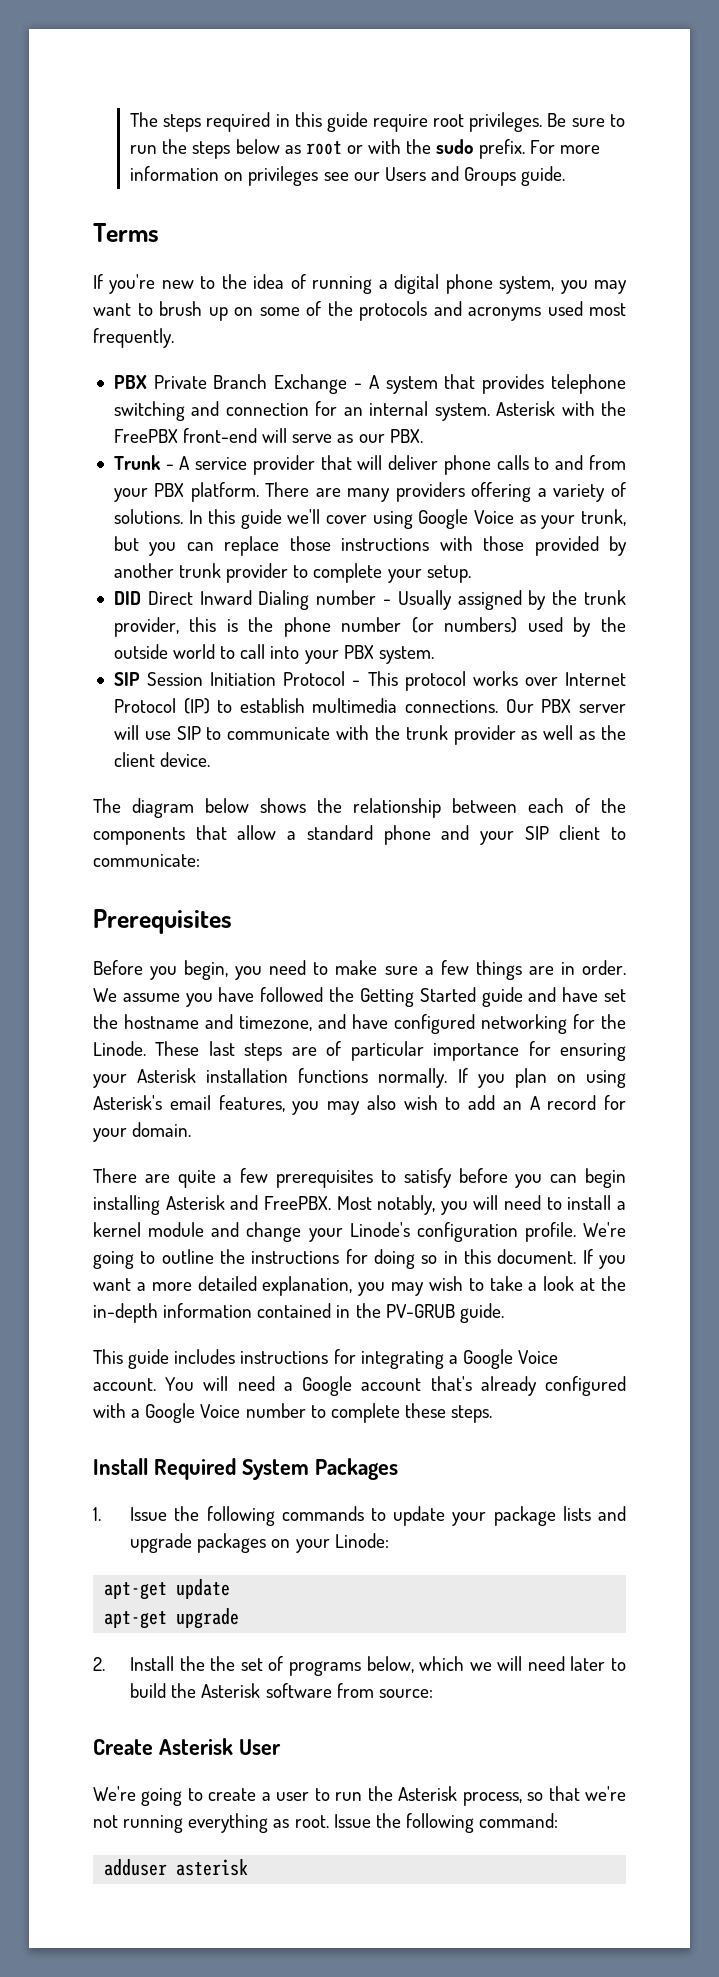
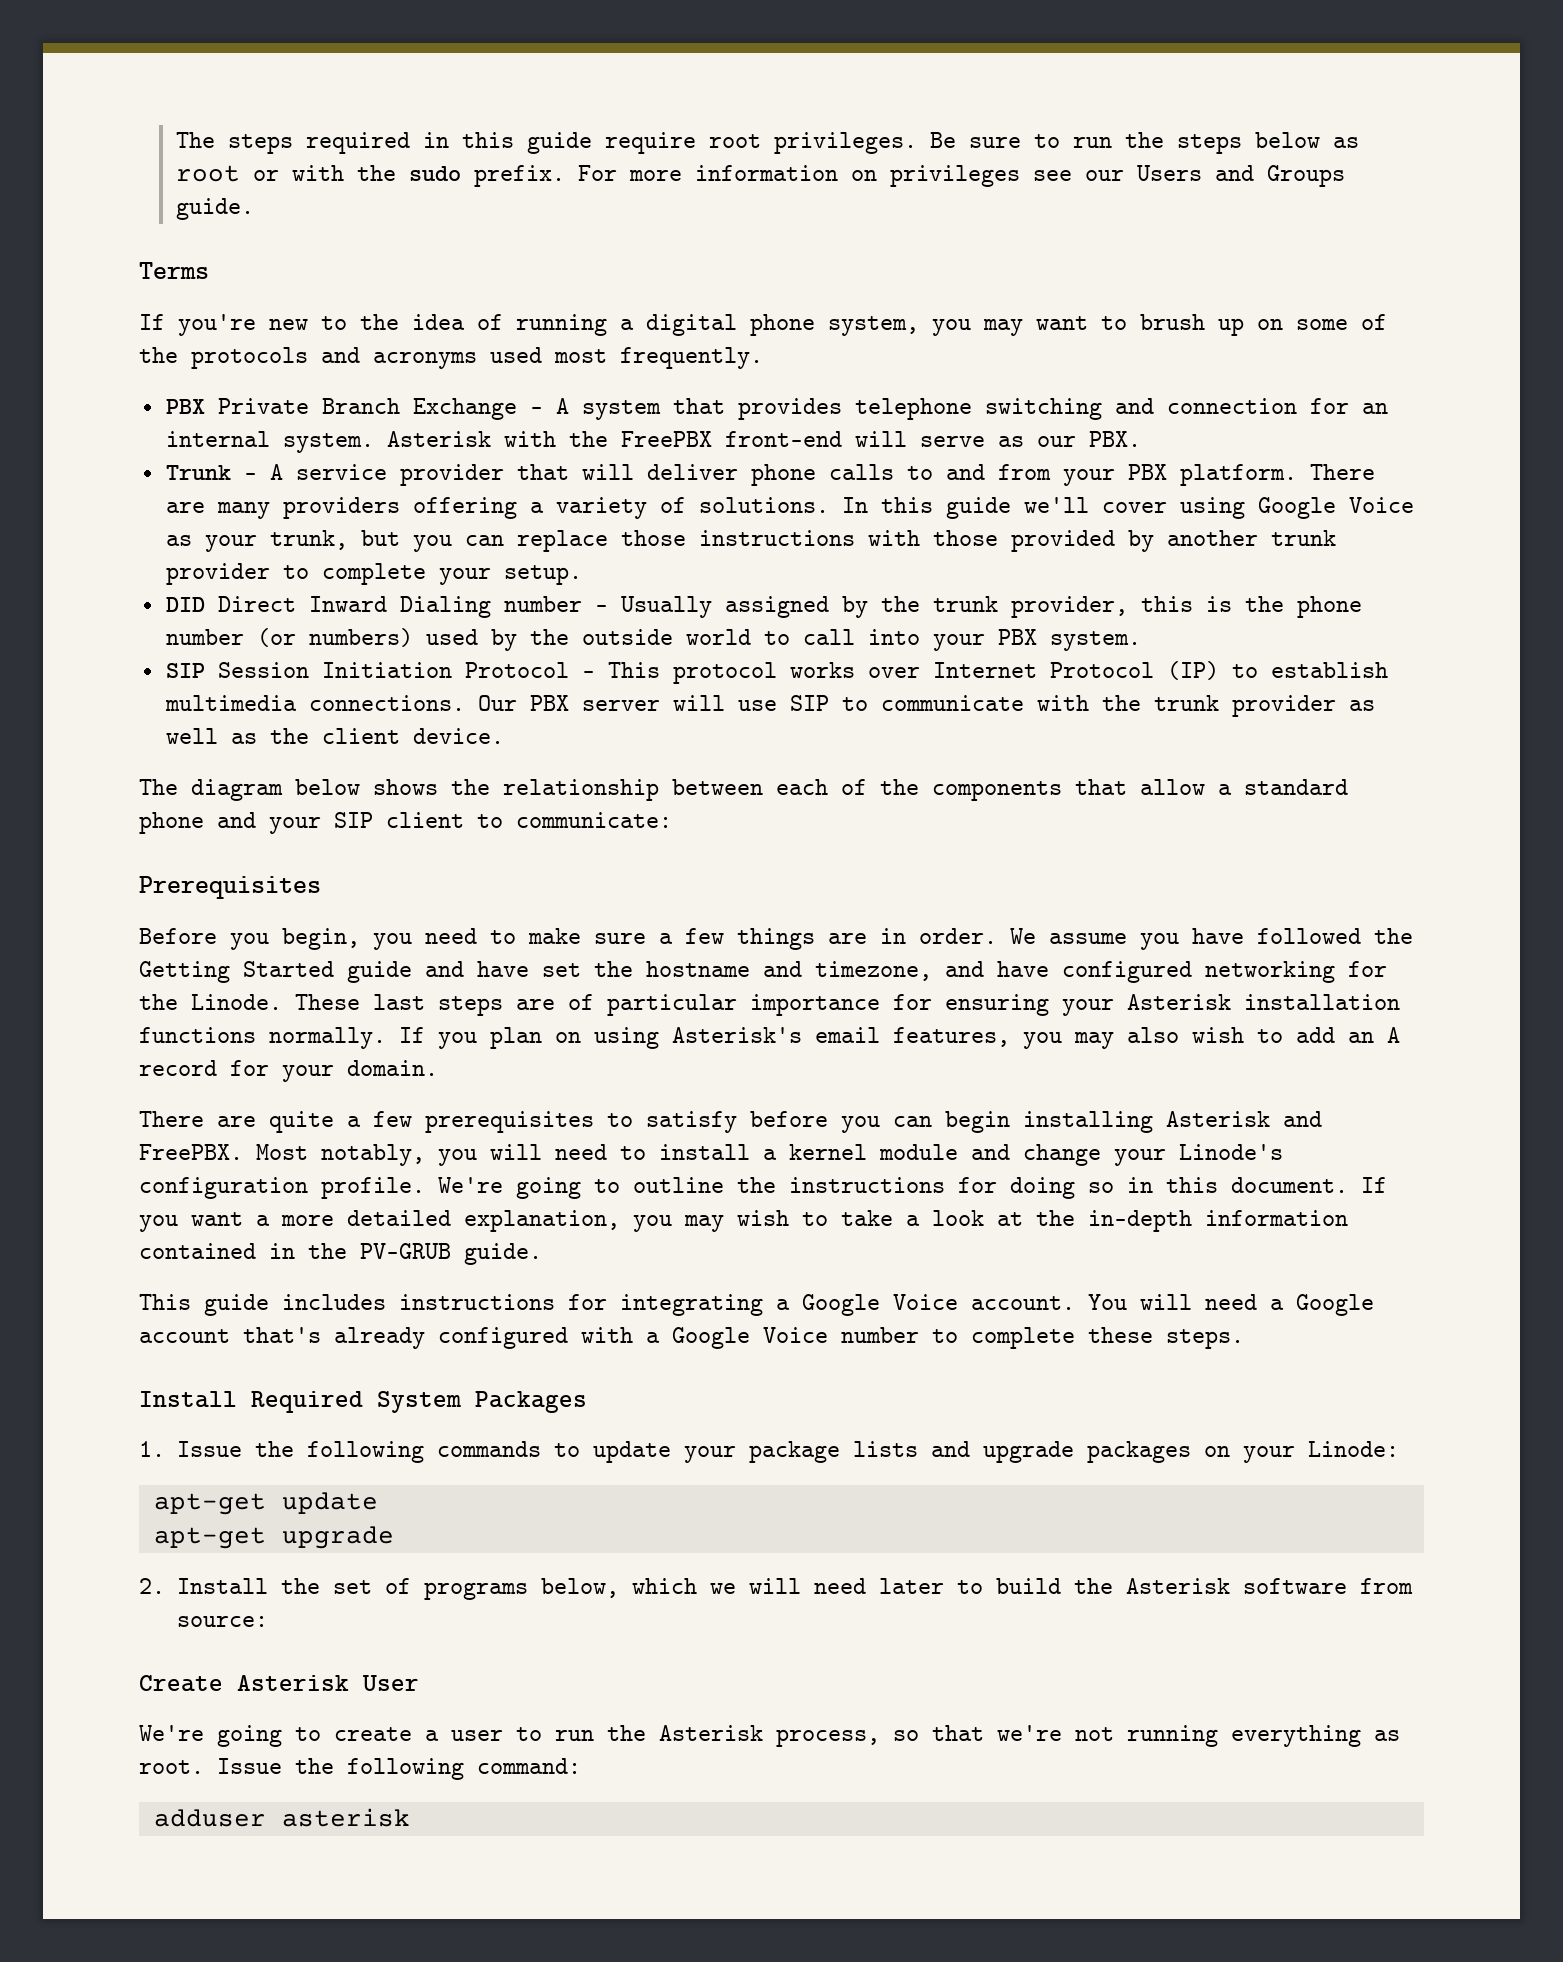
[210,1656,236,1671] the -> (321, 1586) none

